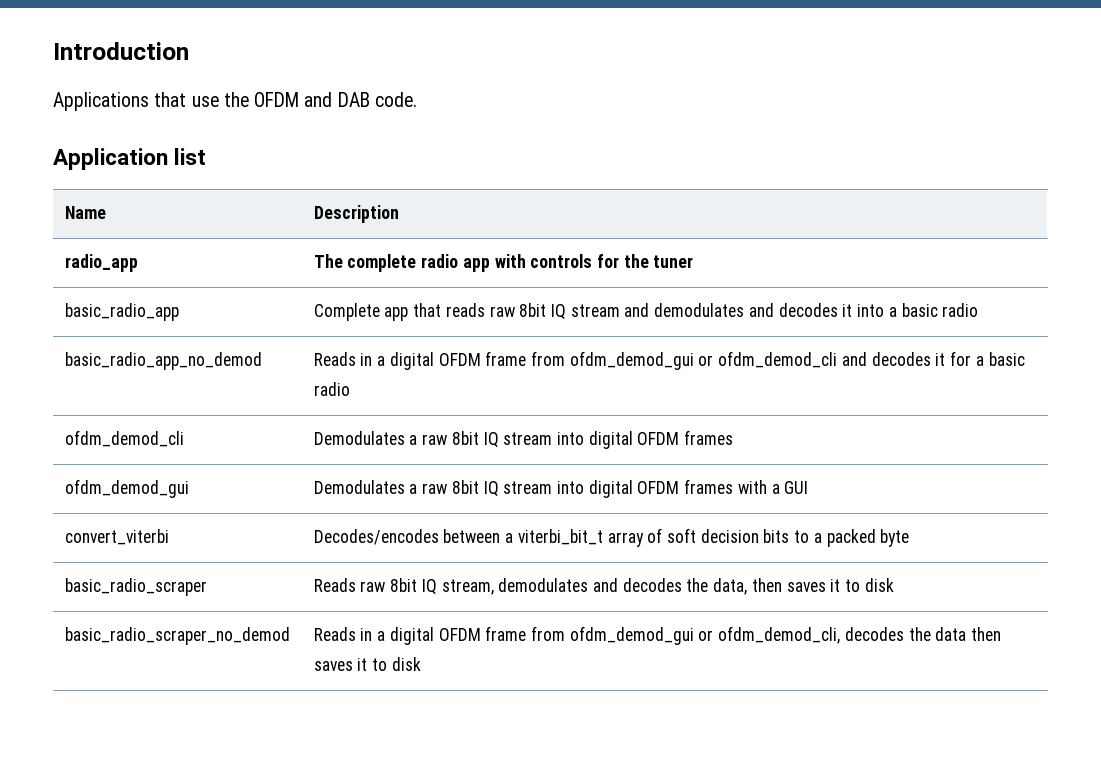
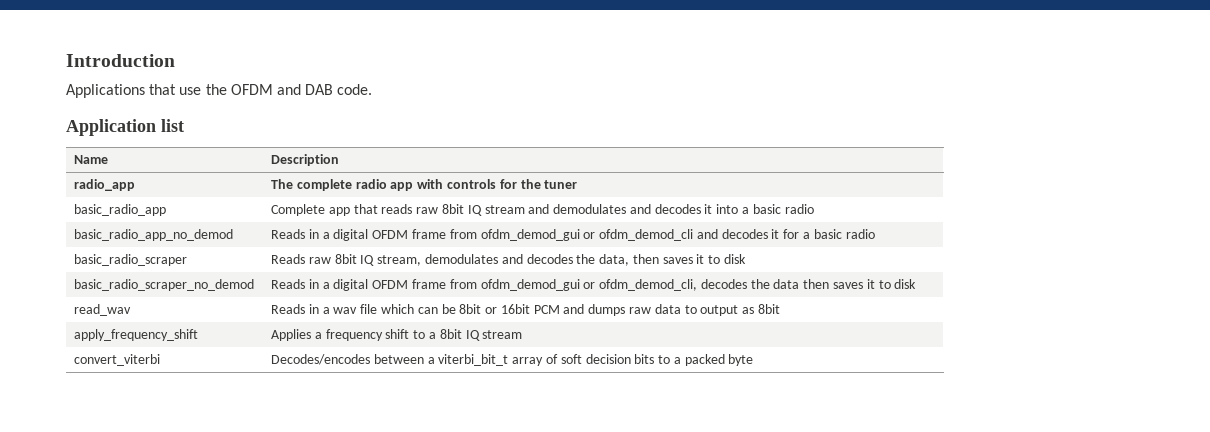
[64,430,184,447] [313,430,734,449] [64,479,189,498] [313,479,809,498] [64,529,169,545] [313,528,910,547] // ofdm_demod_cli | Demodulates a raw 8bit IQ stream into digital OFDM frames // ofdm_demod_gui | Demodulates a raw 8bit IQ stream into digital OFDM frames with a GUI // convert_viterbi | Decodes/encodes between a viterbi_bit_t array of soft decision bits to a packed byte -> (875, 234) none
(421, 664) none -> [74,304,132,316] [271,304,780,316] [74,329,199,341] [271,329,523,341] [74,354,161,366] [271,354,754,366] // read_wav | Reads in a wav file which can be 8bit or 16bit PCM and dumps raw data to output as 8bit // apply_frequency_shift | Applies a frequency shift to a 8bit IQ stream // convert_viterbi | Decodes/encodes between a viterbi_bit_t array of soft decision bits to a packed byte

